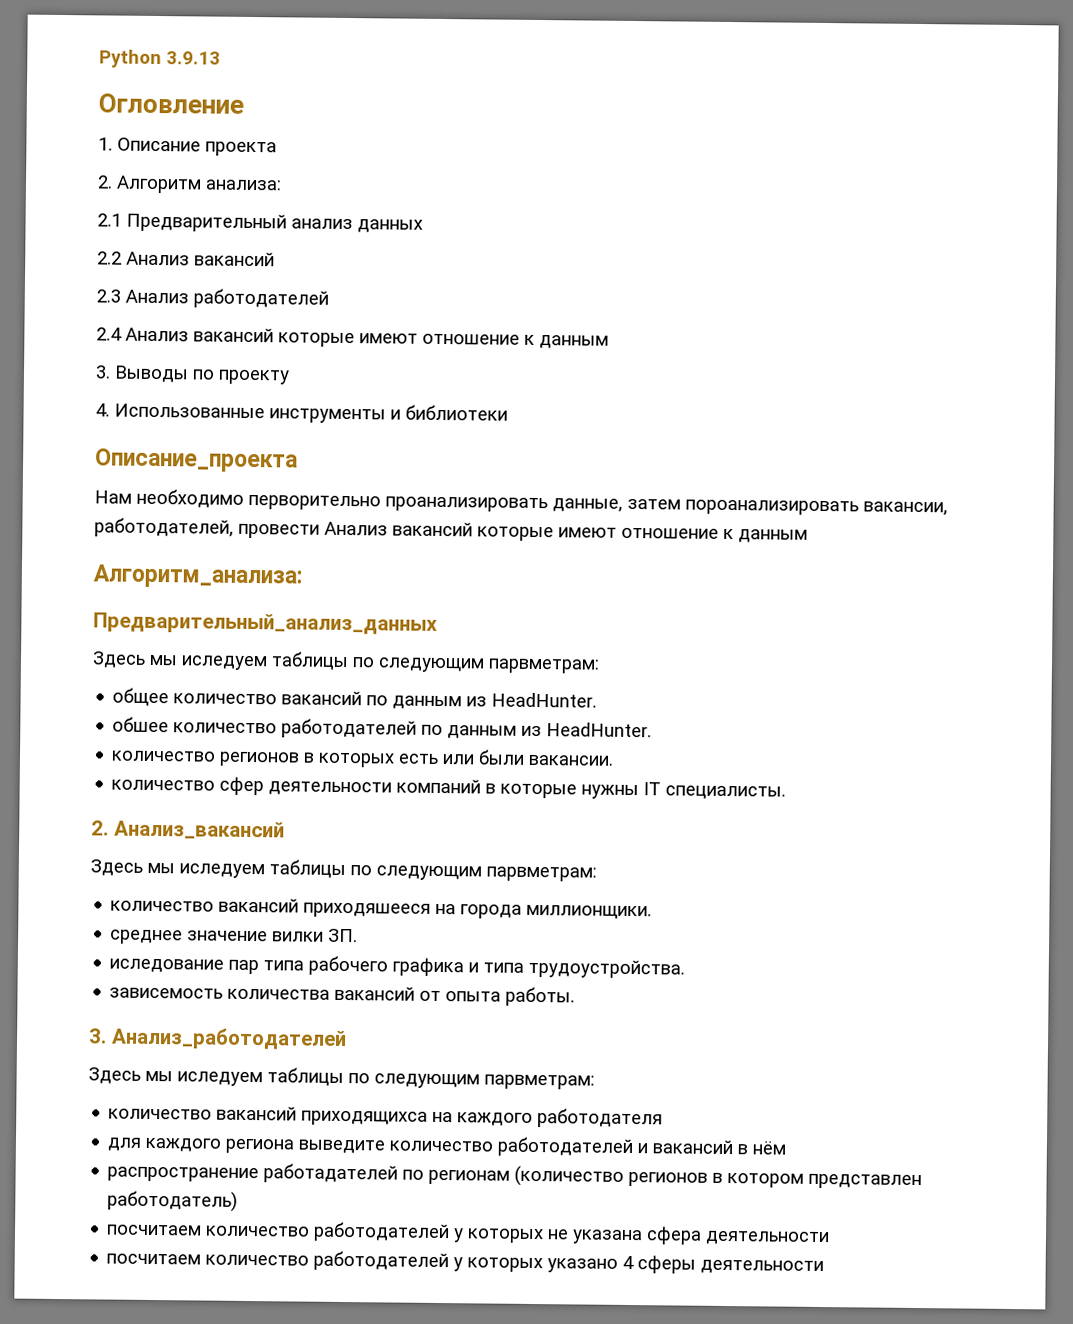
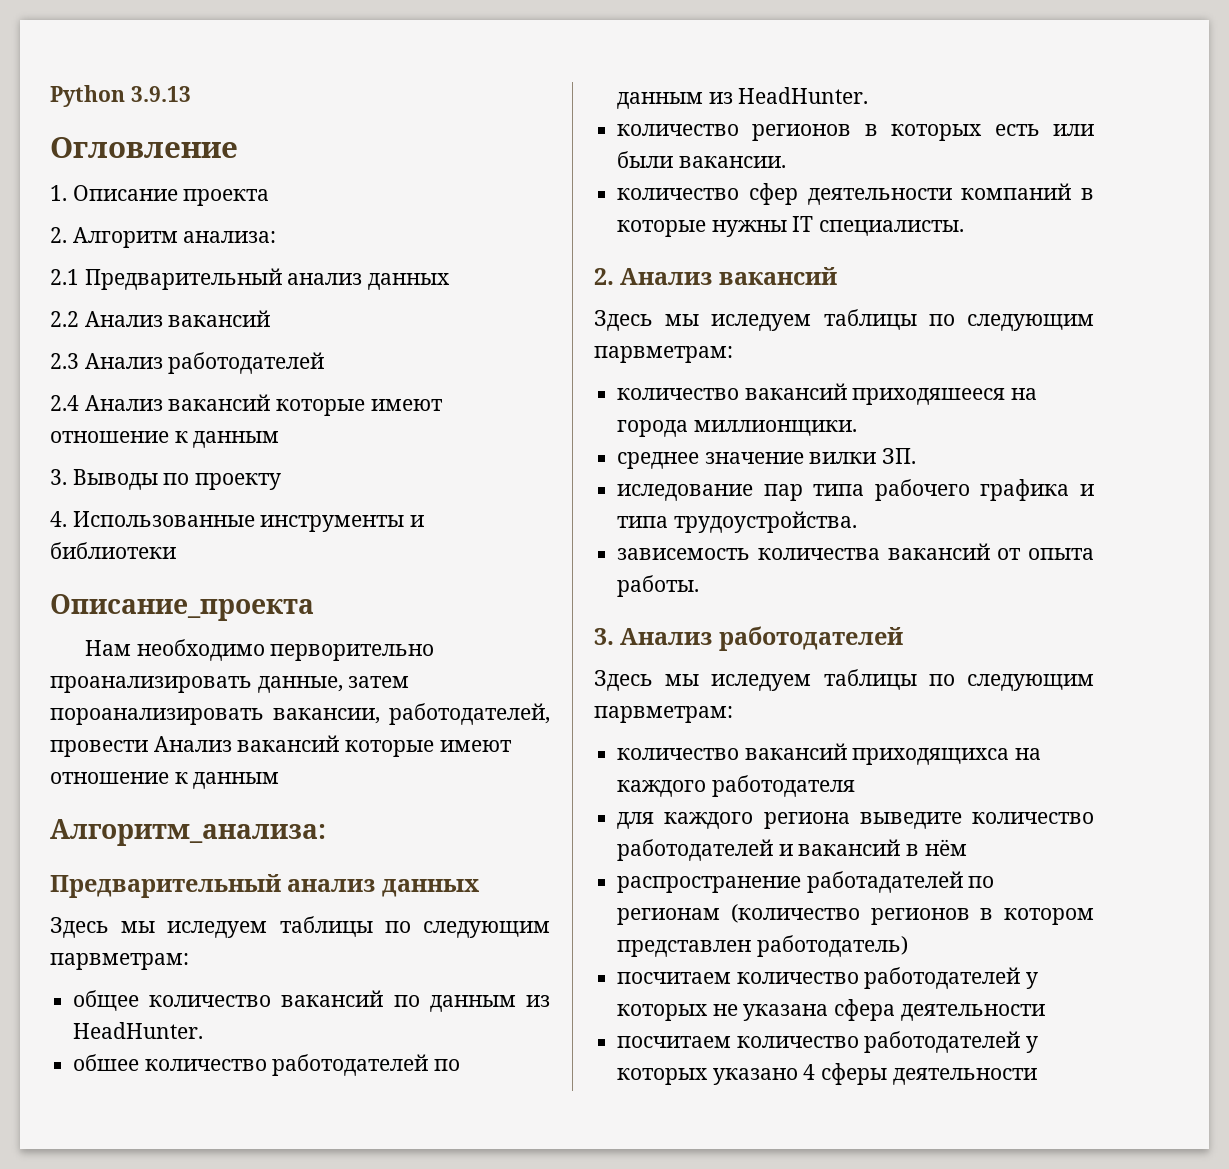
[93,612,438,635] Предварительный_анализ_данных -> [50,874,480,898] Предварительный анализ данных
[113,820,285,840] Анализ_вакансий -> [620,267,837,285] Анализ вакансий
[110,1027,347,1051] Анализ_работодателей -> [620,626,903,651] Анализ работодателей

